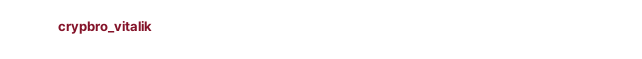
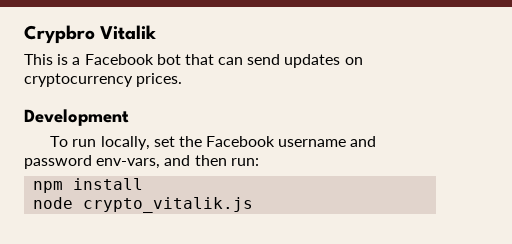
[58,20,152,34] crypbro_vitalik -> [24,25,157,44] [24,54,363,68] [24,73,183,87] [24,109,129,126] [50,136,377,150] [24,155,259,169] [33,178,144,193] [33,197,254,213] Crypbro Vitalik // This is a Facebook bot that can send updates on cryptocurrency prices. // Development // To run locally, set the Facebook username and password env-vars, and then run: // npm install // node crypto_vitalik.js

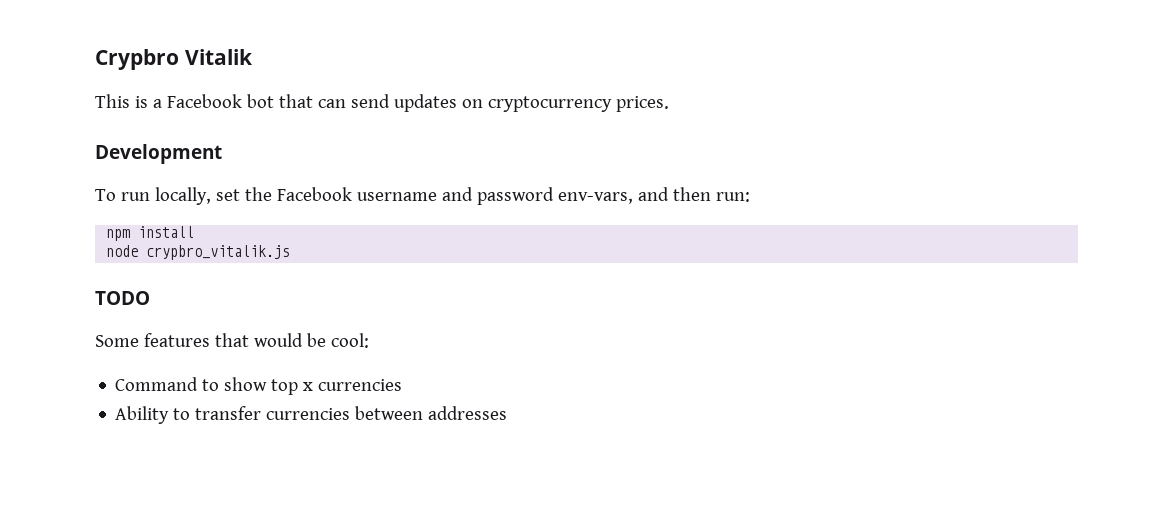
[83,197,254,213] crypto_vitalik.js -> [146,245,291,260] [95,291,150,305] [95,333,369,348] [115,377,403,395] [115,406,508,424] crypbro_vitalik.js // TODO // Some features that would be cool: // Command to show top x currencies // Ability to transfer currencies between addresses

